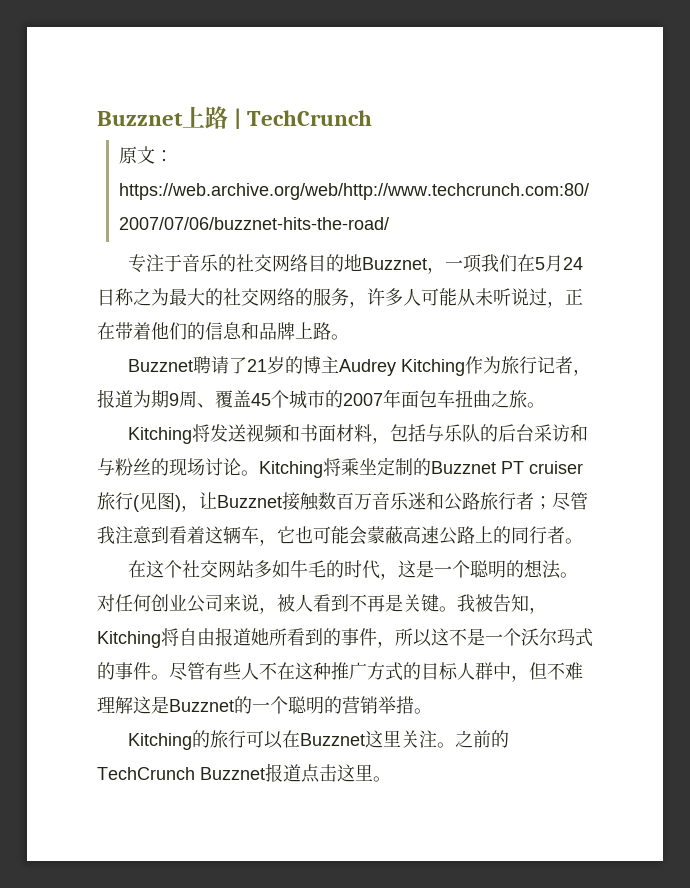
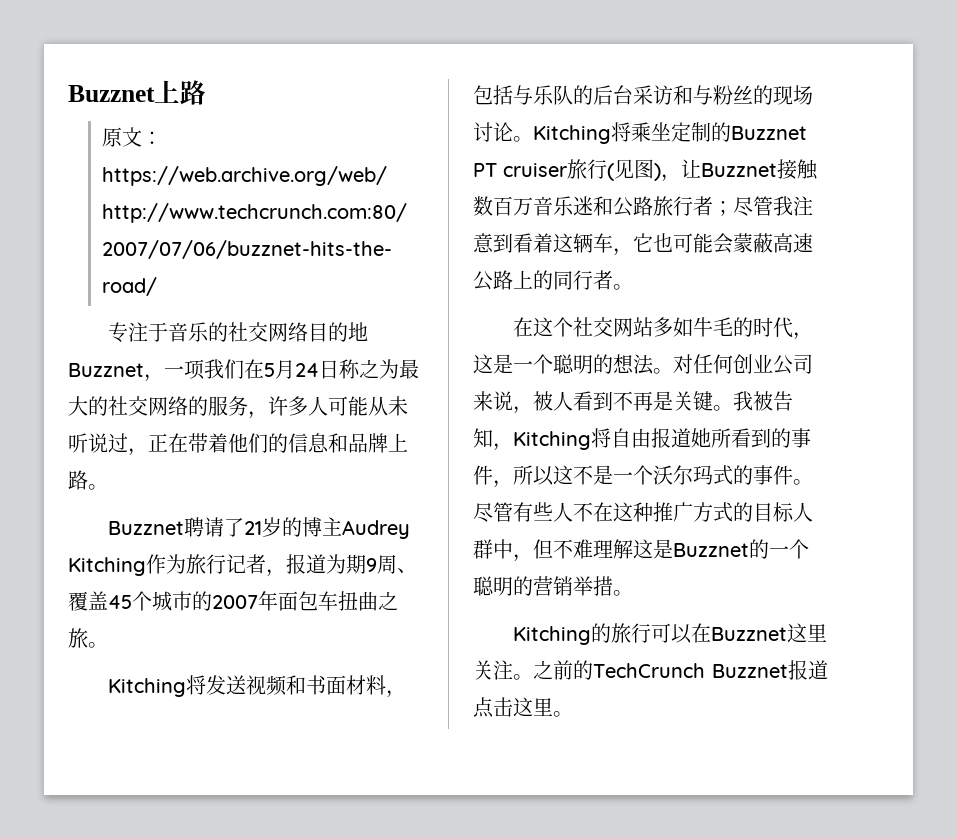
[234,108,373,129] | TechCrunch -> (206, 92) none

